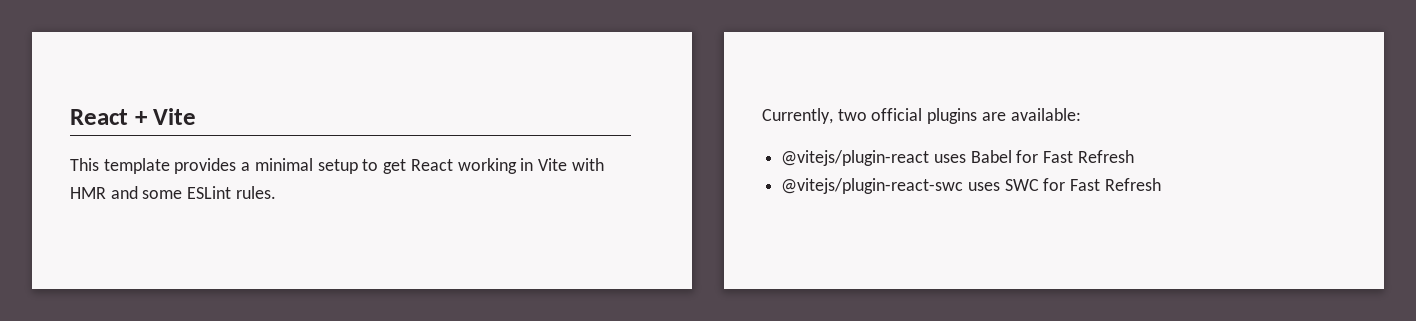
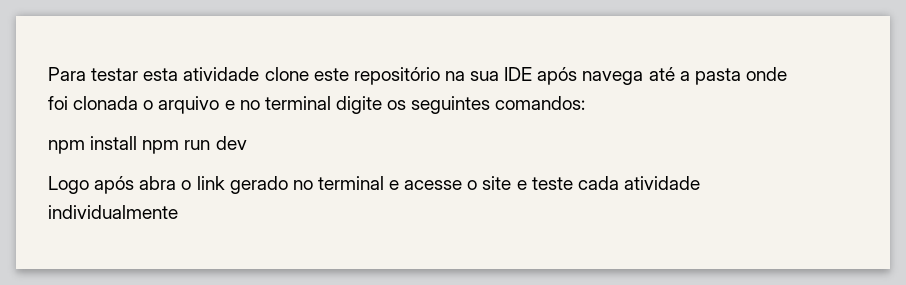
[70,108,197,125] [70,158,604,174] [70,186,276,199] [762,108,1081,124] [781,150,1134,166] [781,178,1161,194] React + Vite // This template provides a minimal setup to get React working in Vite with HMR and some ESLint rules. // Currently, two official plugins are available: // @vitejs/plugin-react uses Babel for Fast Refresh // @vitejs/plugin-react-swc uses SWC for Fast Refresh -> [48,67,787,85] [48,96,586,114] [48,136,247,154] [48,176,700,194] [48,205,178,219] Para testar esta atividade clone este repositório na sua IDE após navega até a pasta onde foi clonada o arquivo e no terminal digite os seguintes comandos: // npm install npm run dev // Logo após abra o link gerado no terminal e acesse o site e teste cada atividade individualmente

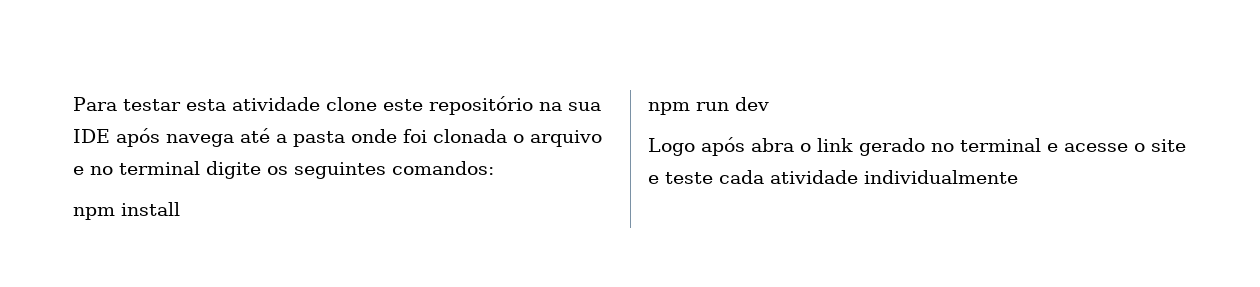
(138, 143) none -> (180, 209) //

